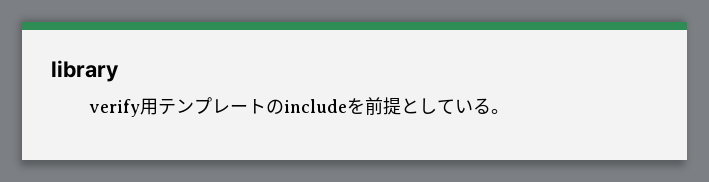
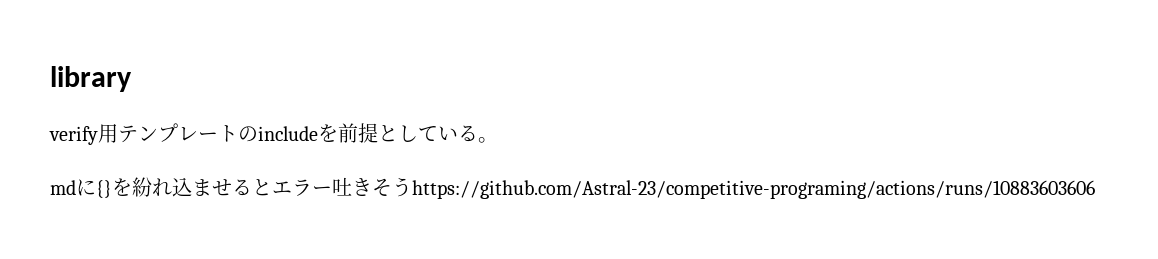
(509, 111) none -> [50,177,1095,199] // mdに{}を紛れ込ませるとエラー吐きそうhttps://github.com/Astral-23/competitive-programing/actions/runs/10883603606

